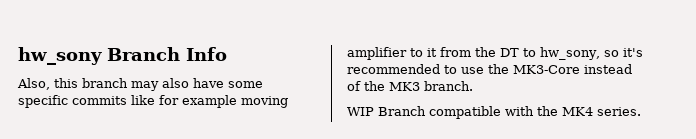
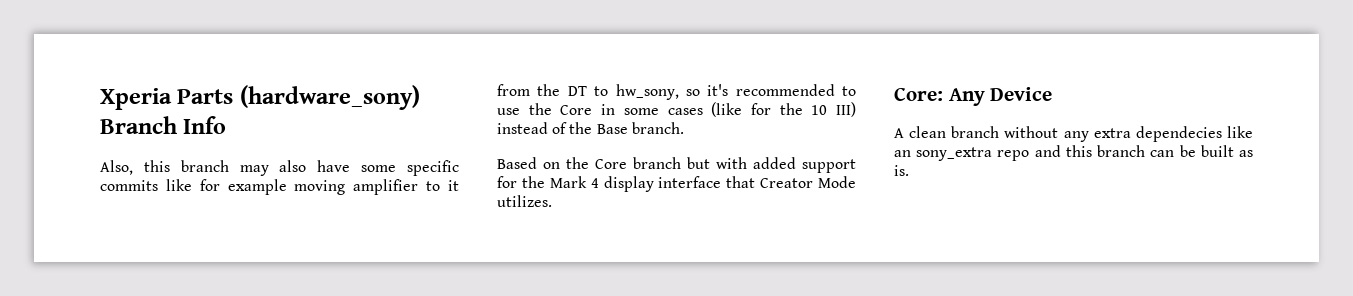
[18,47,102,65] hw_sony -> [100,85,420,110] Xperia Parts (hardware_sony)
[513,65,580,74] MK3-Core -> [560,102,856,117] Core in some cases (like for the 10 III)
[389,82,420,91] MK3 -> [596,124,628,134] Base
[347,106,641,119] WIP Branch compatible with the MK4 series. -> [497,157,856,173] [497,176,856,192] [497,195,552,207] [894,87,1053,106] [894,126,1253,142] [894,145,1253,161] [894,165,909,176] Based on the Core branch but with added support for the Mark 4 display interface that Creator Mode utilizes. // Core: Any Device // A clean branch without any extra dependecies like an sony_extra repo and this branch can be built as is.

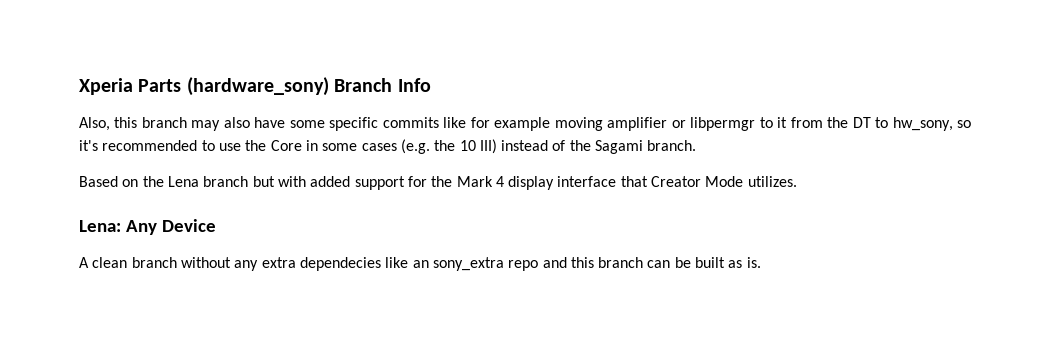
(419, 187) none -> [671,117,756,131] or libpermgr
[711,102,771,117] (like for -> [400,139,430,154] (e.g.
[596,124,628,134] Base -> [595,140,644,154] Sagami
[595,159,627,169] Core -> [167,176,199,187] Lena
[894,88,943,101] Core: -> [79,220,121,232] Lena:

